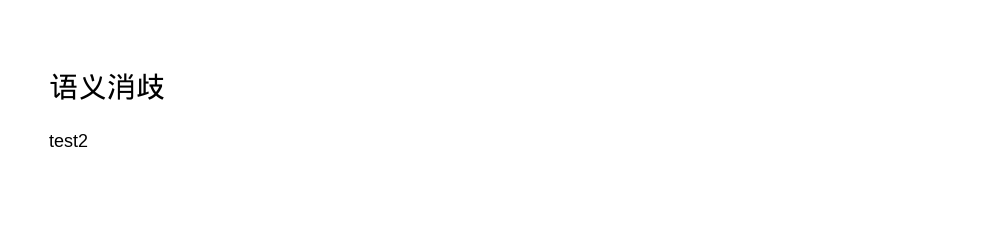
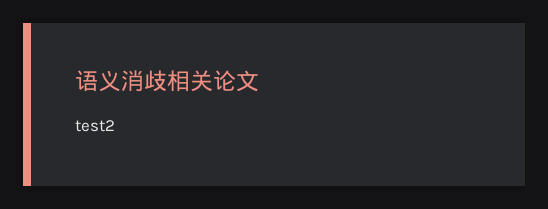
(165, 86) none -> [167,70,259,92] 相关论文

